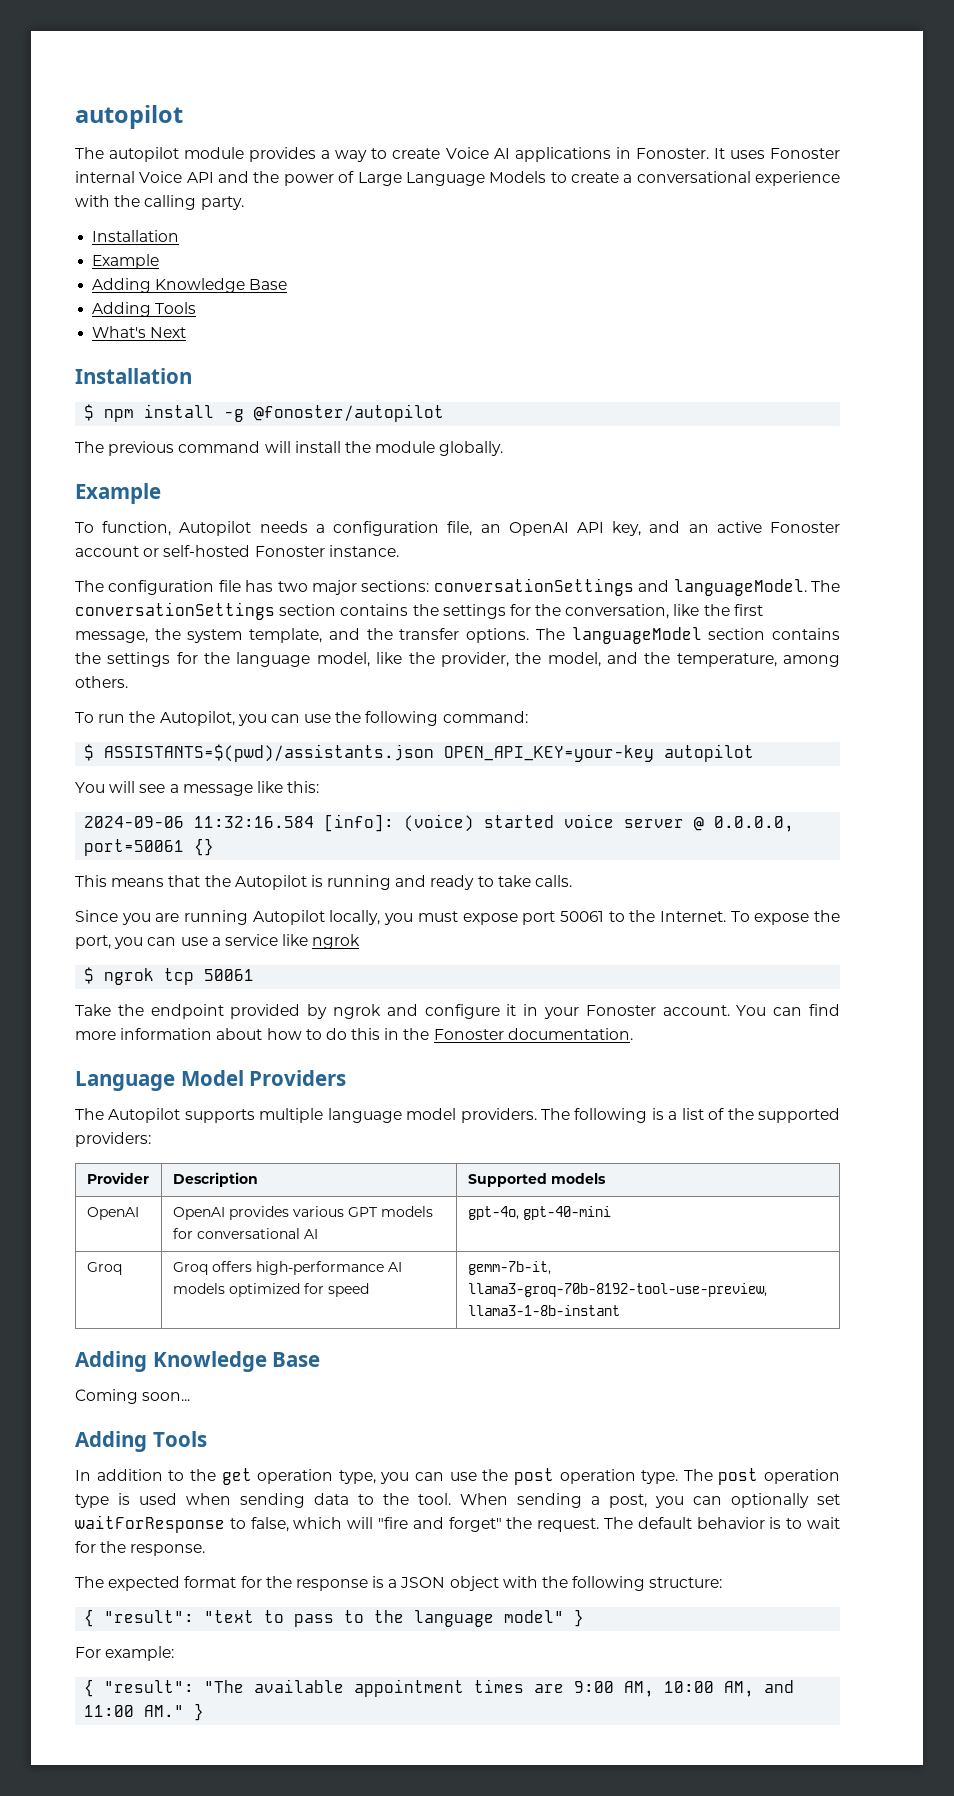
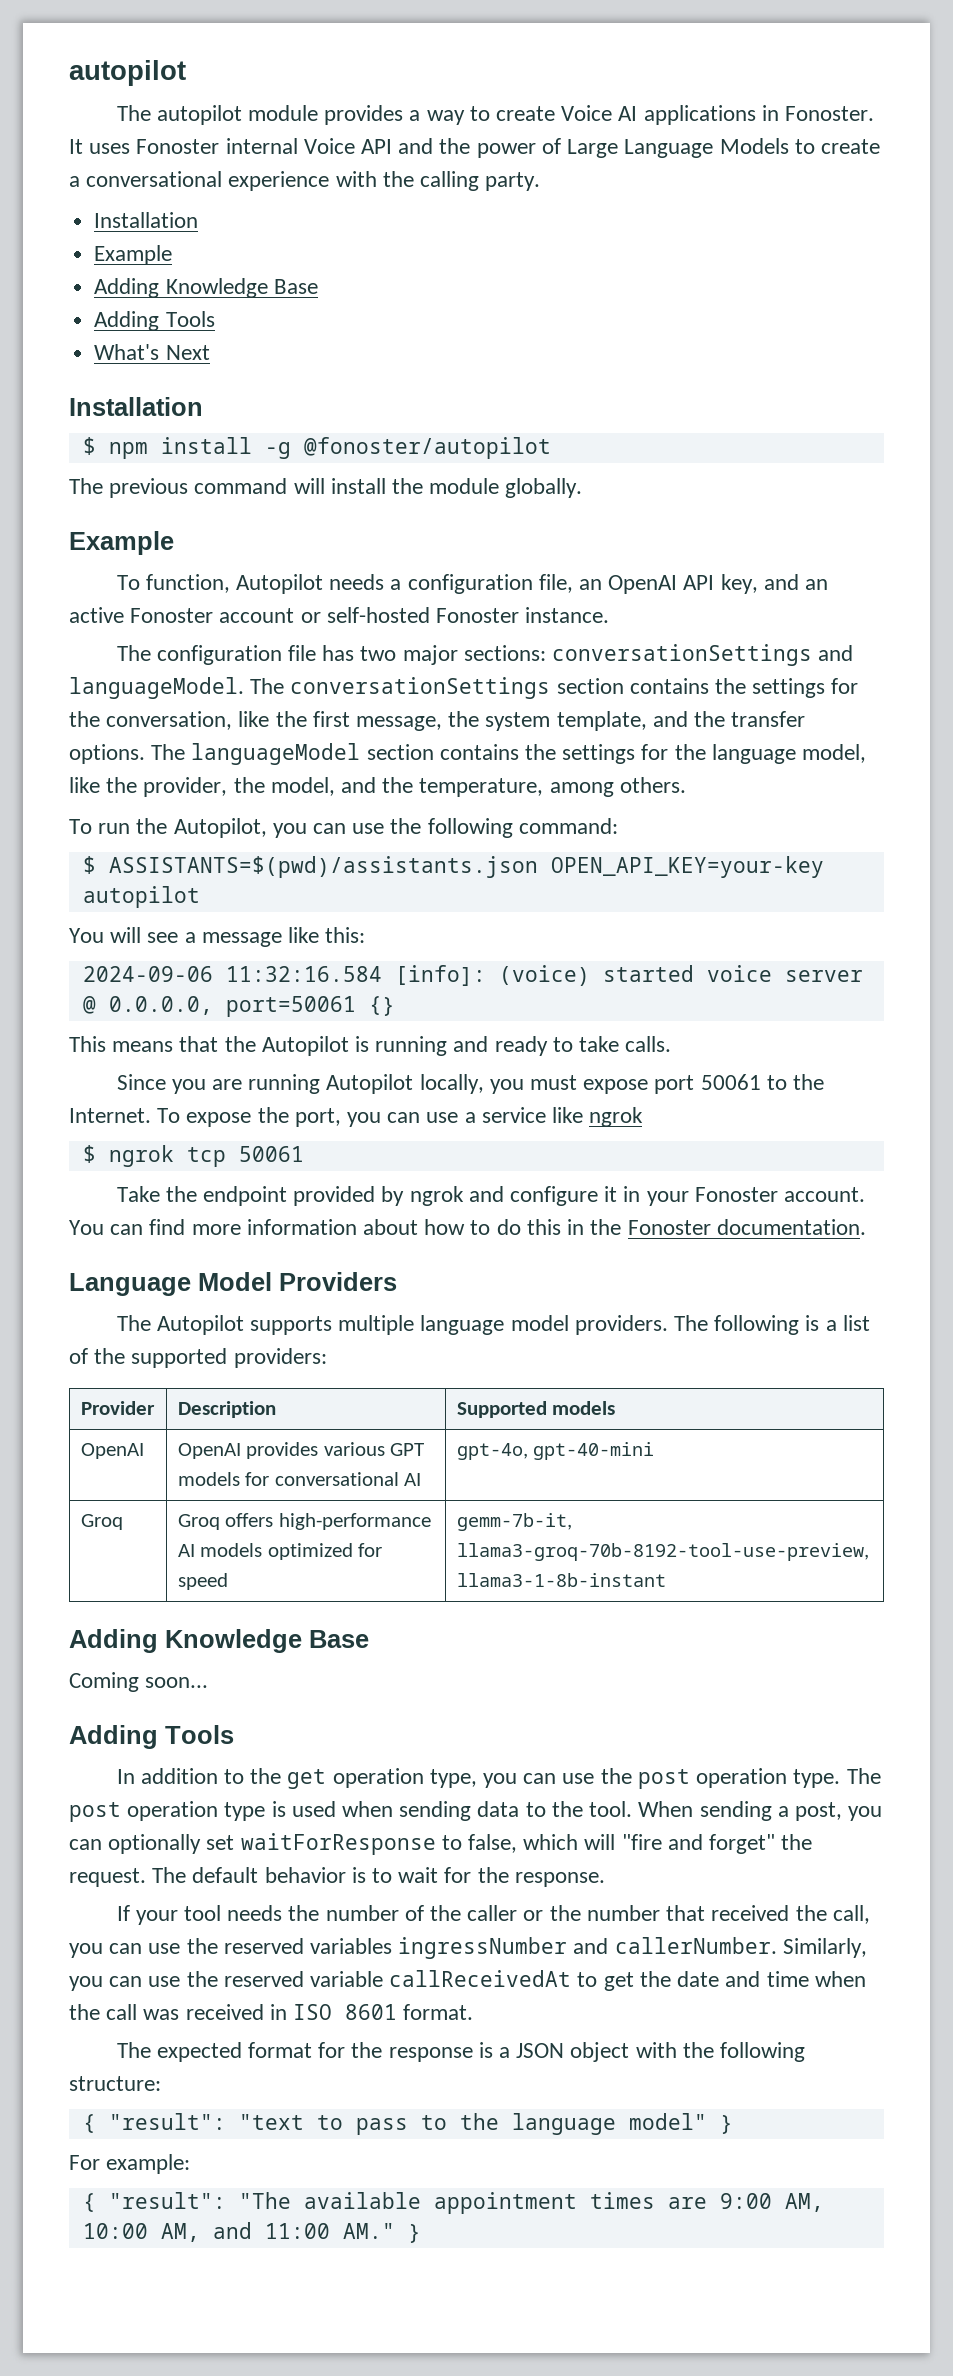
(206, 1550) none -> [116,1905,870,1925] [69,1937,867,1959] [69,1970,866,1991] [69,2004,474,2020] // If your tool needs the number of the caller or the number that received the call, you can use the reserved variables ingressNumber and callerNumber. Similarly, you can use the reserved variable callReceivedAt to get the date and time when the call was received in ISO 8601 format.

